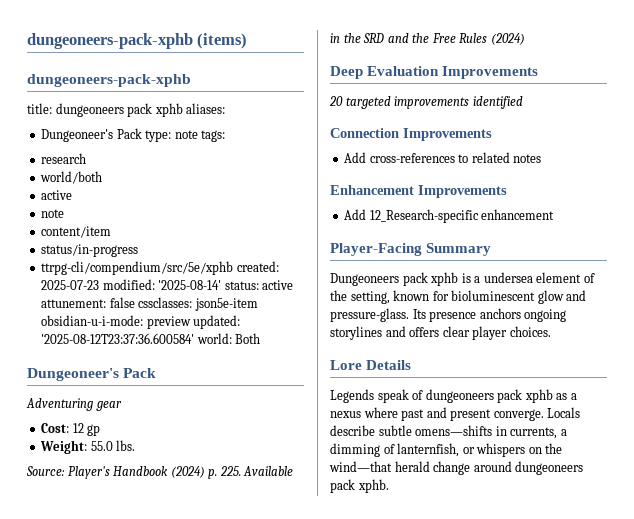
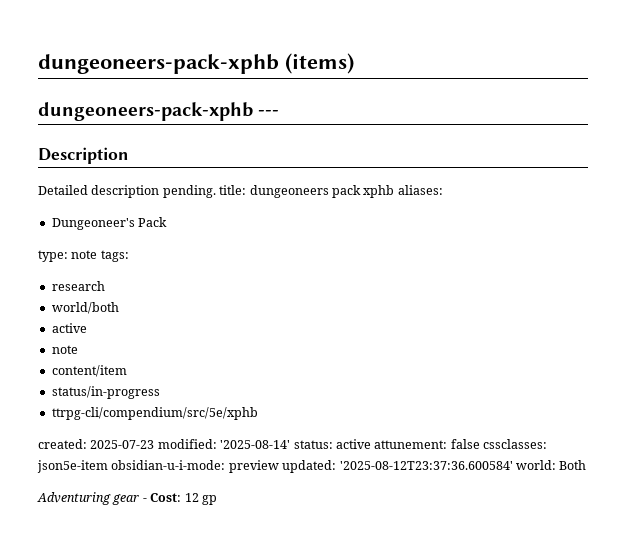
(191, 80) // -> [258,110,280,116] [38,147,129,164] [38,185,216,198] --- // Description // Detailed description pending.
(142, 133) none -> (168, 222) //
(234, 268) none -> (258, 413) //
[27,368,157,381] // Dungeoneer's Pack -> (587, 465) none
(122, 406) // -> [142,498,147,502] -
[40,440,136,454] [26,466,294,479] [330,33,525,45] [330,66,539,79] [329,96,523,109] [330,128,492,141] [344,152,542,163] [330,185,507,198] [344,209,555,223] [330,243,492,256] [330,272,595,286] [330,290,587,304] [330,308,567,322] [330,326,551,340] [330,360,412,370] [330,389,577,403] [330,407,581,421] [330,425,567,439] [330,443,563,457] [329,461,584,475] [330,479,389,493] // Weight: 55.0 lbs. // Source: Player's Handbook (2024) p. 225. Available in the SRD and the Free Rules (2024) // Deep Evaluation Improvements // 20 targeted improvements identified // Connection Improvements // Add cross-references to related notes // Enhancement Improvements // Add 12_Research-specific enhancement // Player-Facing Summary // Dungeoneers pack xphb is a undersea element of the setting, known for bioluminescent glow and pressure-glass. Its presence anchors ongoing storylines and offers clear player choices. // Lore Details // Legends speak of dungeoneers pack xphb as a nexus where past and present converge. Locals describe subtle omens—shifts in currents, a dimming of lanternfish, or whispers on the wind—that herald change around dungeoneers pack xphb. -> (217, 500) none

